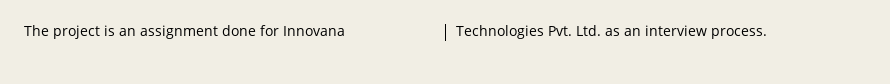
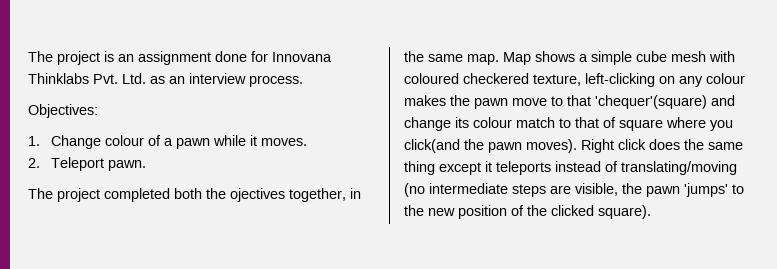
[456,25,544,39] Technologies -> [28,73,89,84] Thinklabs
(767, 33) none -> [28,104,98,118] [28,135,308,149] [28,157,147,171] [28,188,361,202] [404,51,735,65] [404,73,745,87] [404,95,735,109] [404,117,733,131] [404,139,743,153] [404,161,737,175] [404,183,744,197] [404,205,651,219] // Objectives: // 1. Change colour of a pawn while it moves. // 2. Teleport pawn. // The project completed both the ojectives together, in the same map. Map shows a simple cube mesh with coloured checkered texture, left-clicking on any colour makes the pawn move to that 'chequer'(square) and change its colour match to that of square where you click(and the pawn moves). Right click does the same thing except it teleports instead of translating/moving (no intermediate steps are visible, the pawn 'jumps' to the new position of the clicked square).

